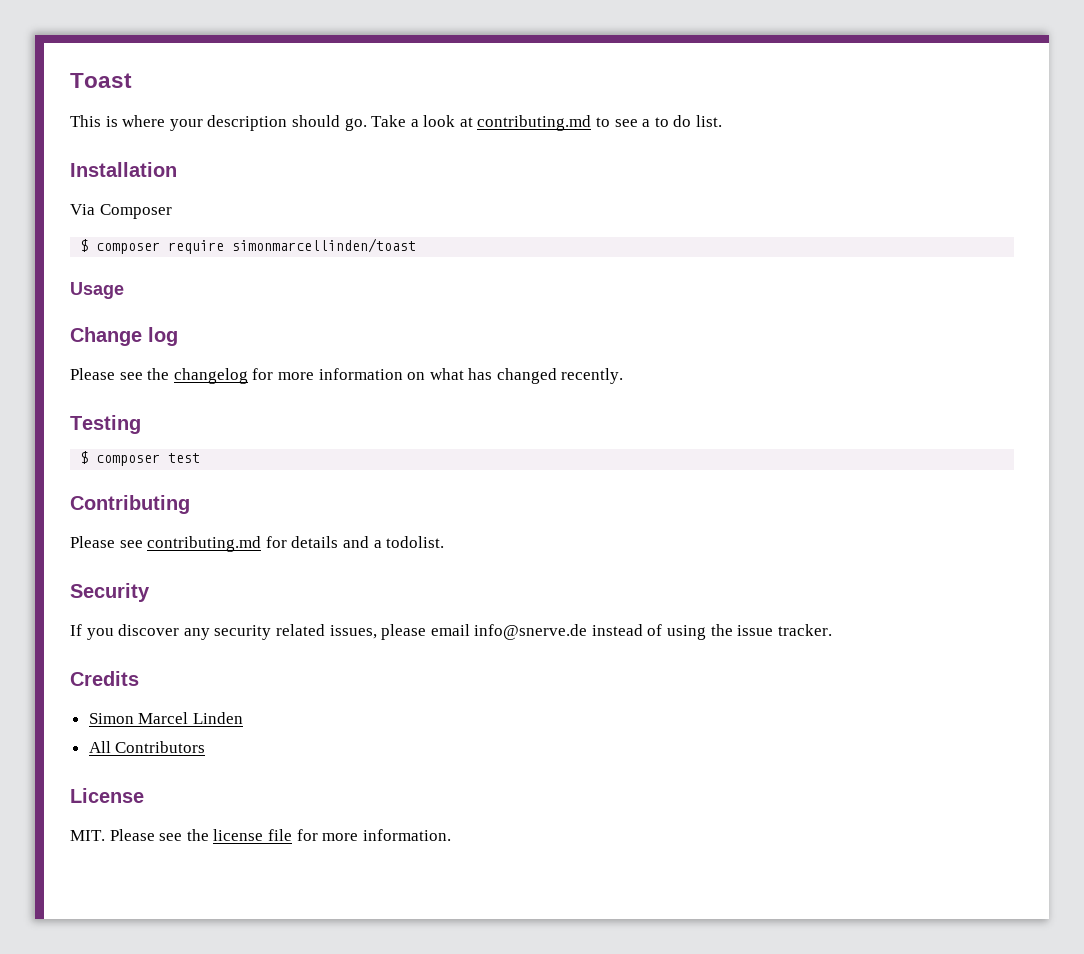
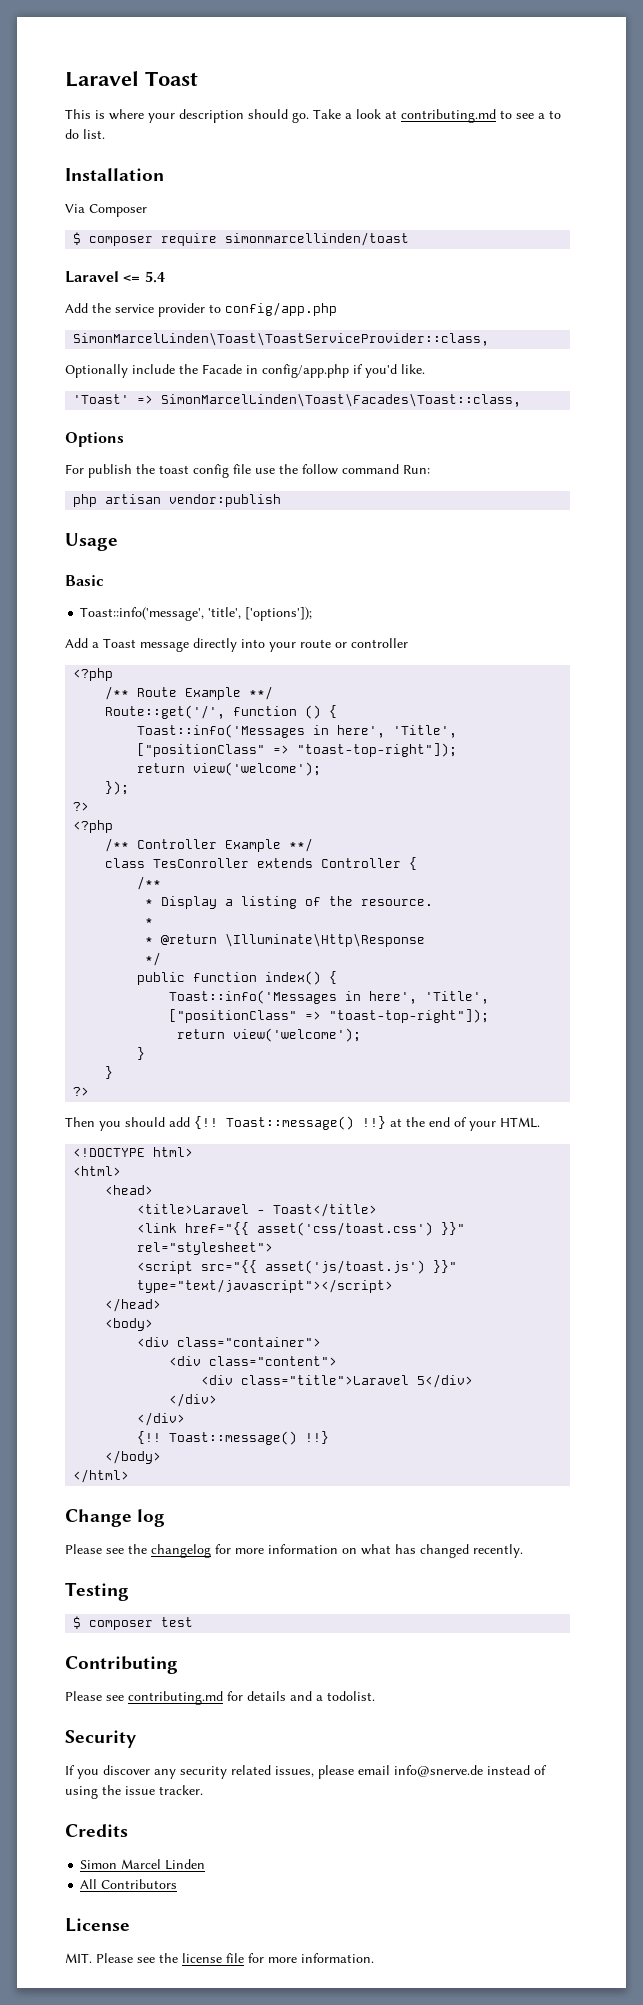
(70, 80) none -> [65,71,139,87] Laravel
[70,282,124,299] Usage -> [65,271,165,283] [65,302,337,317] [73,332,490,346] [65,364,425,378] [73,393,522,407] [65,432,124,447] [65,464,430,478] [73,494,282,507] [65,533,118,551] [65,575,104,586] [80,607,313,621] [65,638,408,652] [73,668,114,681] [105,686,274,700] [105,705,338,719] [137,724,458,738] [137,743,458,757] [137,762,322,776] [105,781,130,795] [73,802,90,811] [73,820,114,833] [105,838,314,852] [105,857,418,870] [137,876,162,890] [145,896,434,909] [145,918,154,925] [145,933,426,947] [145,952,162,966] [137,971,338,985] [169,990,490,1004] [169,1009,490,1023] [177,1028,362,1042] [137,1047,146,1060] [105,1066,114,1079] [73,1087,90,1096] [65,1116,540,1131] [73,1147,194,1157] [73,1166,122,1176] [105,1185,154,1195] [137,1203,378,1217] [137,1222,466,1236] [137,1242,274,1255] [137,1260,458,1274] [137,1279,394,1293] [105,1298,162,1312] [105,1318,154,1331] [137,1337,322,1347] [169,1356,338,1366] [201,1374,474,1388] [169,1393,218,1407] [137,1412,186,1426] [137,1431,330,1445] [105,1450,162,1464] [73,1469,130,1483] Laravel <= 5.4 // Add the service provider to config/app.php // SimonMarcelLinden\Toast\ToastServiceProvider::class, // Optionally include the Facade in config/app.php if you'd like. // 'Toast' => SimonMarcelLinden\Toast\Facades\Toast::class, // Options // For publish the toast config file use the follow command Run: // php artisan vendor:publish // Usage // Basic // Toast::info('message', 'title', ['options']); // Add a Toast message directly into your route or controller // <?php // /** Route Example **/ // Route::get('/', function () { // Toast::info('Messages in here', 'Title', ["positionClass" => "toast-top-right"]); // return view('welcome'); // }); // ?> // <?php // /** Controller Example **/ // class TesConroller extends Controller { // /** // * Display a listing of the resource. // * // * @return \Illuminate\Http\Response // */ // public function index() { // Toast::info('Messages in here', 'Title', ["positionClass" => "toast-top-right"]); // return view('welcome'); // } // } // ?> // Then you should add {!! Toast::message() !!} at the end of your HTML. // <!DOCTYPE html> // <html> // <head> // <title>Laravel - Toast</title> // <link href="{{ asset('css/toast.css') }}" rel="stylesheet"> // <script src="{{ asset('js/toast.js') }}" type="text/javascript"></script> // </head> // <body> // <div class="container"> // <div class="content"> // <div class="title">Laravel 5</div> // </div> // </div> // {!! Toast::message() !!} // </body> // </html>

